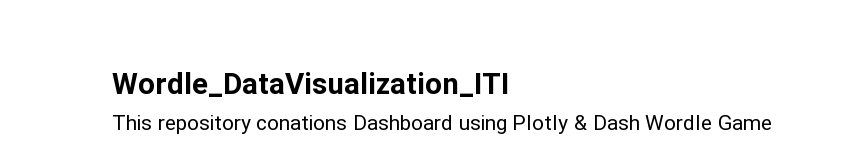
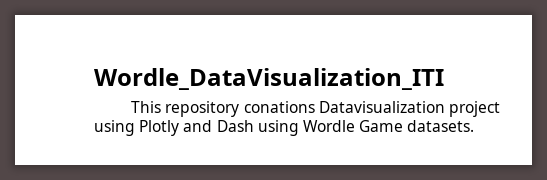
[353,115,640,134] Dashboard using Plotly & Dash -> [318,101,500,117] [94,120,299,136] Datavisualization project using Plotly and Dash using
(773, 122) none -> [407,120,475,132] datasets.

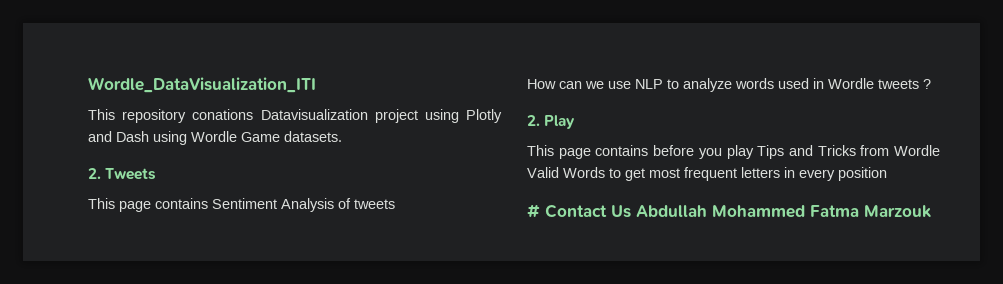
(475, 126) none -> [88,168,157,180] [88,198,395,212] [527,78,931,92] [527,115,576,129] [527,145,940,159] [527,167,887,181] [527,204,931,218] // 2. Tweets // This page contains Sentiment Analysis of tweets // How can we use NLP to analyze words used in Wordle tweets ? // 2. Play // This page contains before you play Tips and Tricks from Wordle Valid Words to get most frequent letters in every position // # Contact Us Abdullah Mohammed Fatma Marzouk

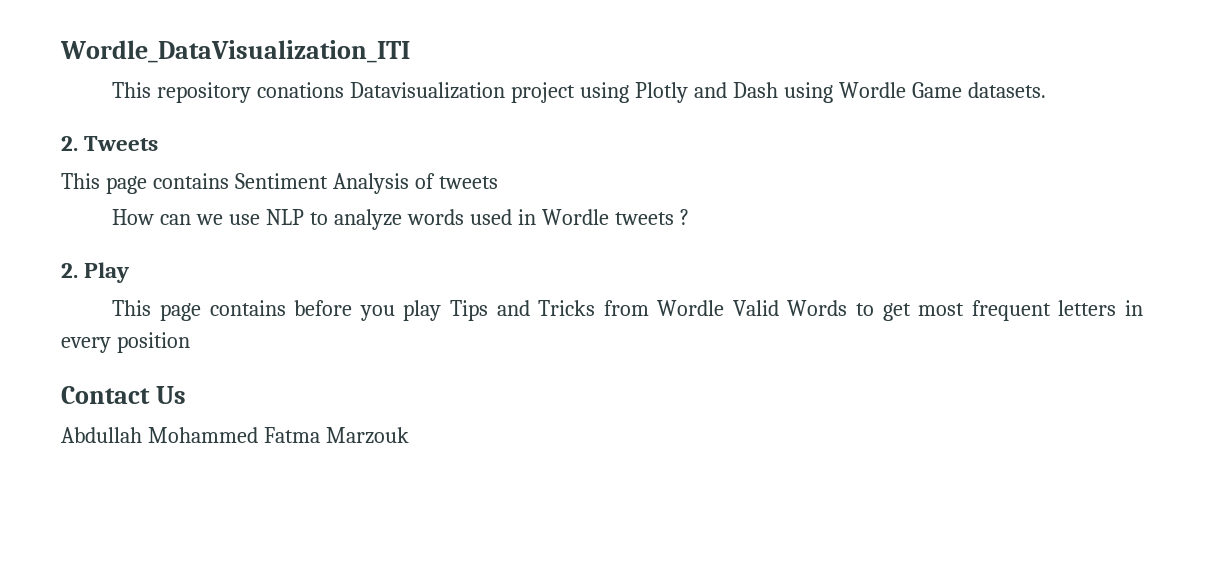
[527,204,540,218] # -> (190, 342) none
(631, 211) none -> (186, 395) //

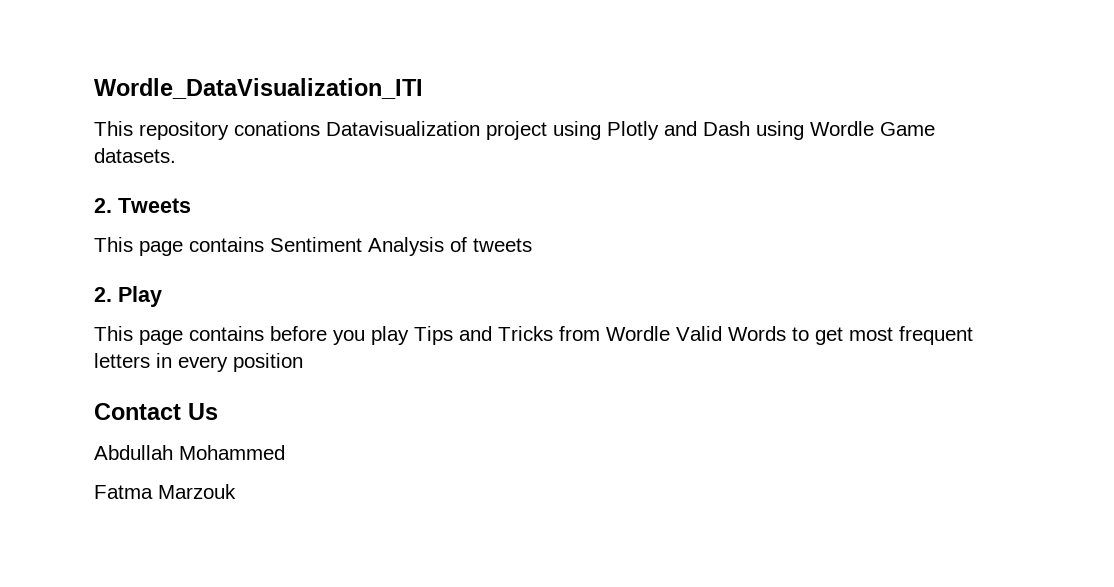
[112,209,689,230] // How can we use NLP to analyze words used in Wordle tweets ? -> (532, 245) none
(258, 435) none -> (285, 452) //

